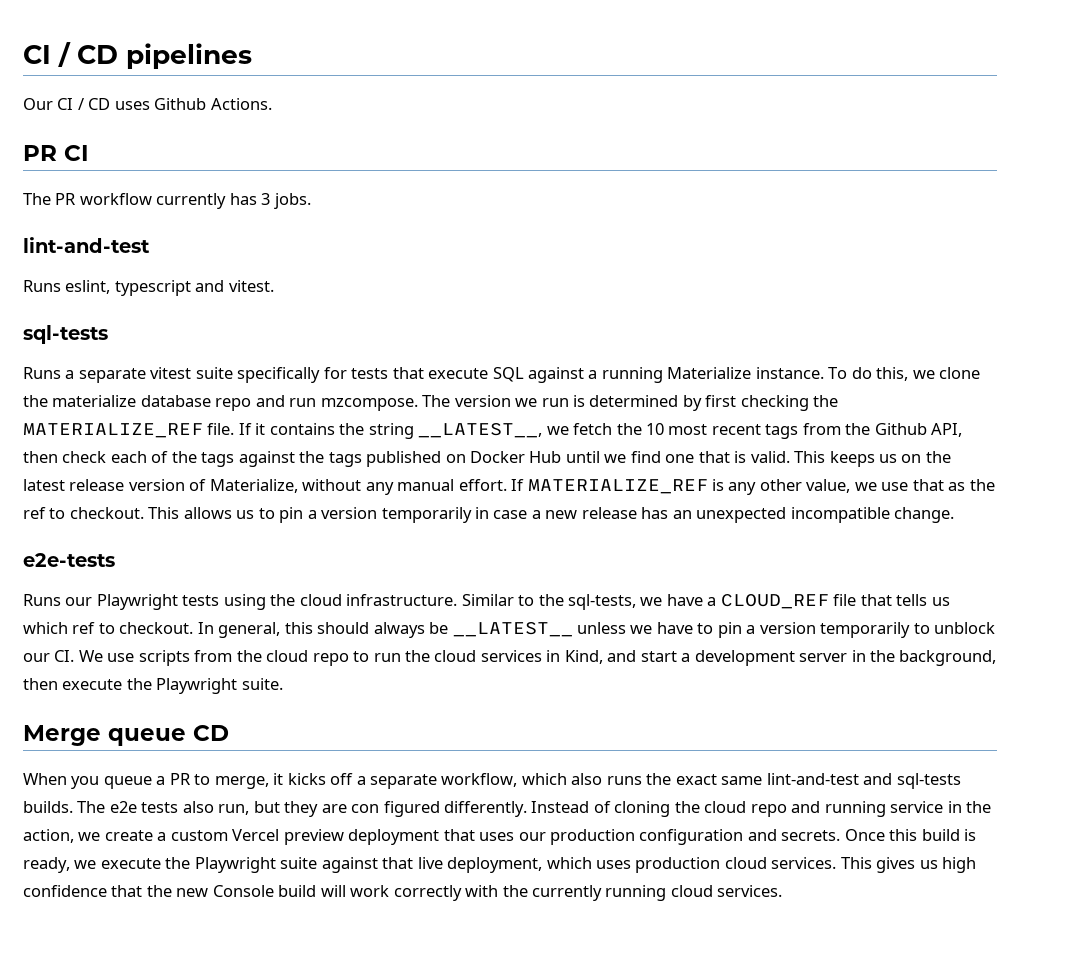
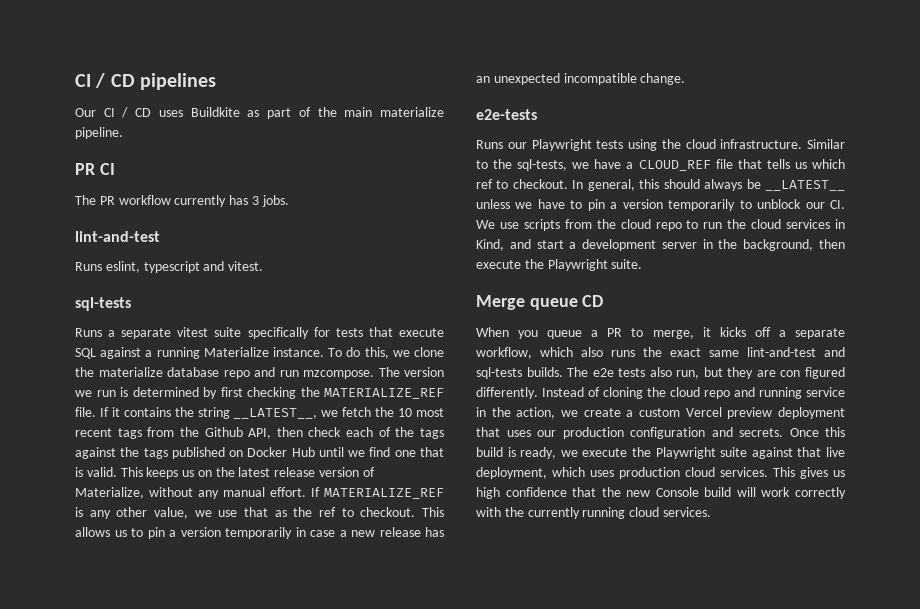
[154,98,272,110] Github Actions. -> [190,107,444,119] [75,127,123,139] Buildkite as part of the main materialize pipeline.

